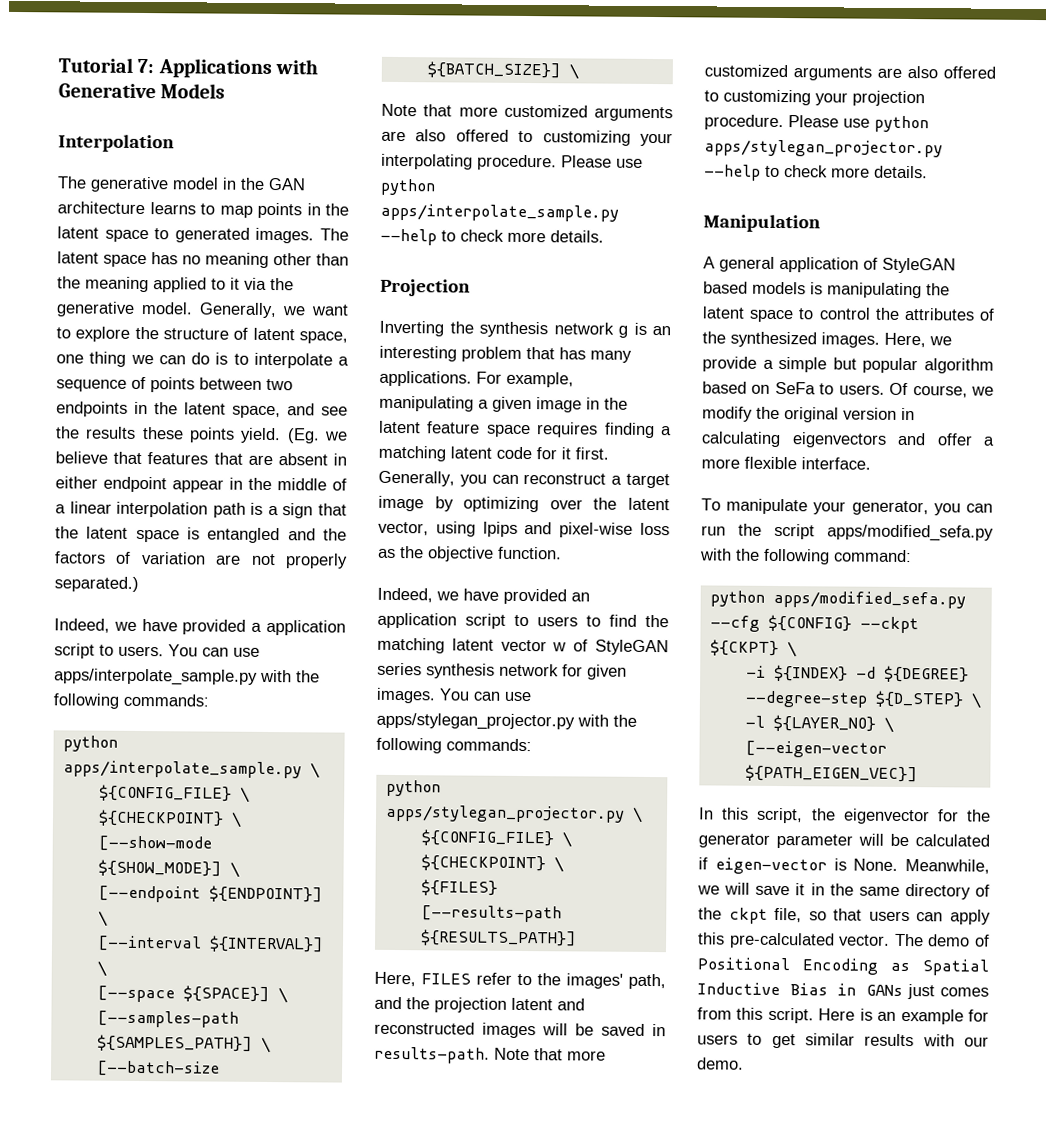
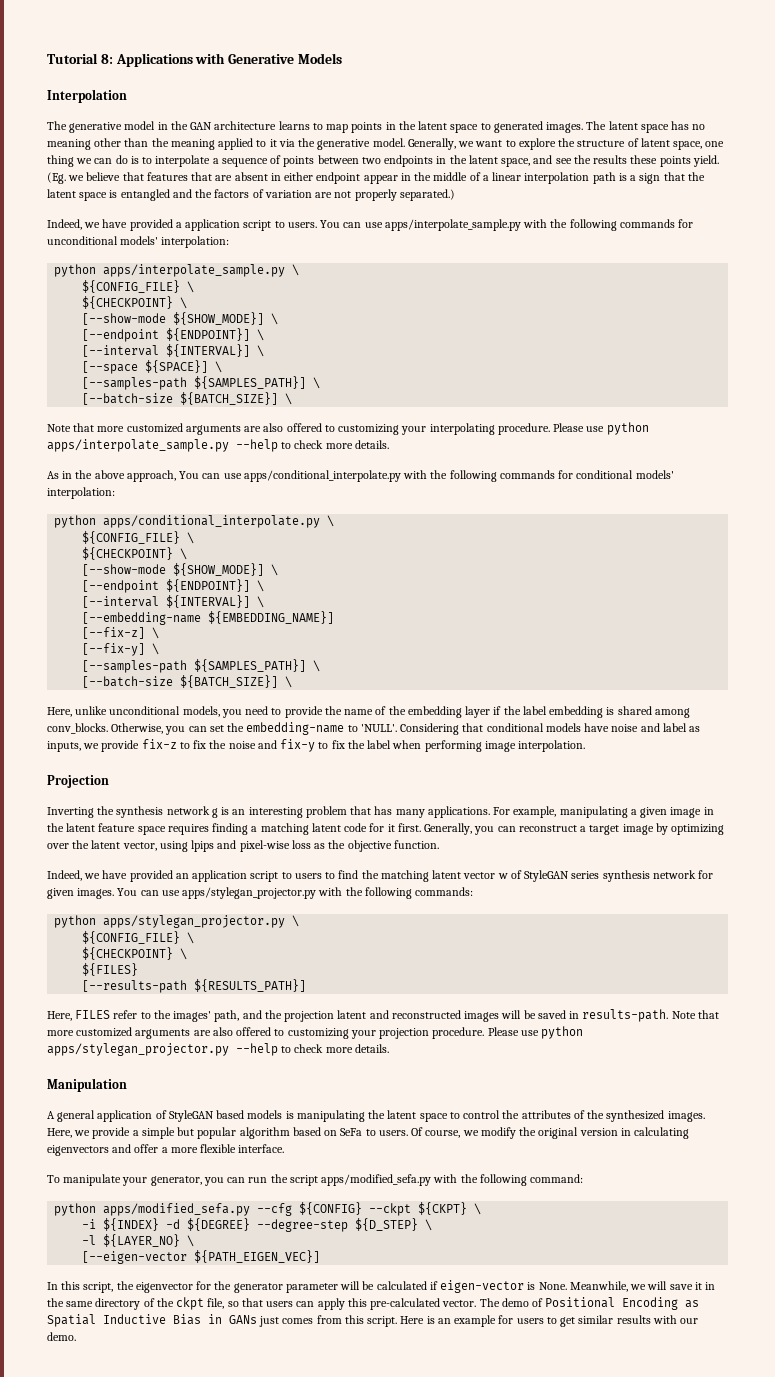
[137,58,155,74] 7: -> [100,54,113,64] 8:
[123,693,209,707] commands: -> [619,219,694,228] [47,236,230,248] commands for unconditional models' interpolation:
(604, 236) none -> [47,470,674,482] [47,487,115,499] [54,515,335,528] [82,531,195,544] [82,547,188,560] [82,563,279,576] [82,579,265,593] [82,595,265,608] [82,611,335,625] [82,627,160,639] [82,643,160,656] [82,659,321,673] [82,675,293,688] [47,706,690,718] [47,722,701,735] [47,739,586,752] // As in the above approach, You can use apps/conditional_interpolate.py with the following commands for conditional models' interpolation: // python apps/conditional_interpolate.py \ // ${CONFIG_FILE} \ // ${CHECKPOINT} \ // [--show-mode ${SHOW_MODE}] \ // [--endpoint ${ENDPOINT}] \ // [--interval ${INTERVAL}] \ // [--embedding-name ${EMBEDDING_NAME}] // [--fix-z] \ // [--fix-y] \ // [--samples-path ${SAMPLES_PATH}] \ // [--batch-size ${BATCH_SIZE}] \ // Here, unlike unconditional models, you need to provide the name of the embedding layer if the label embedding is shared among conv_blocks. Otherwise, you can set the embedding-name to 'NULL'. Considering that conditional models have noise and label as inputs, we provide fix-z to fix the noise and fix-y to fix the label when performing image interpolation.

